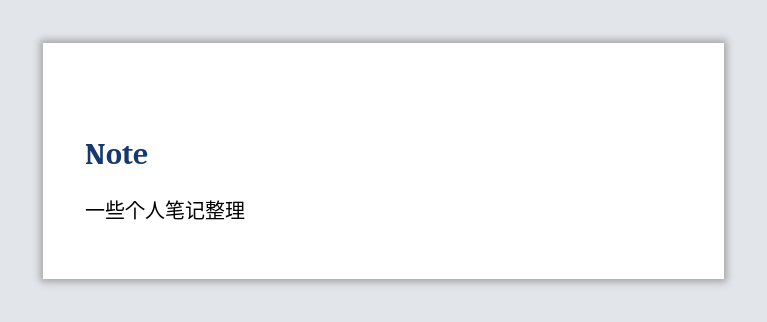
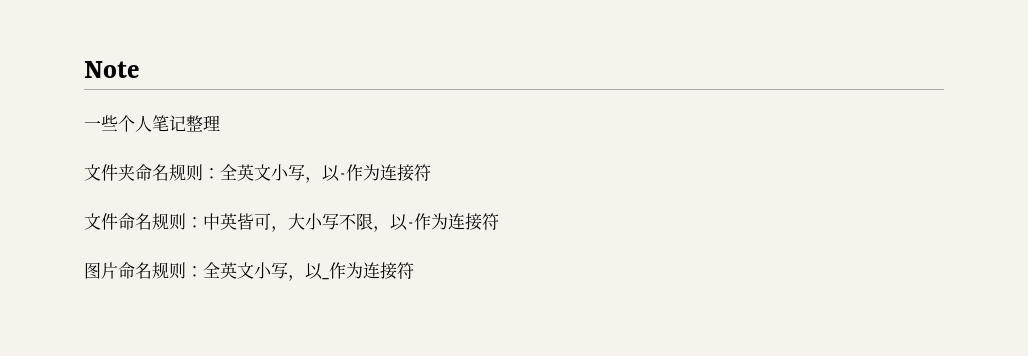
(245, 210) none -> [84,164,431,183] [84,213,499,232] [84,262,414,281] // 文件夹命名规则：全英文小写，以-作为连接符 // 文件命名规则：中英皆可，大小写不限，以-作为连接符 // 图片命名规则：全英文小写，以_作为连接符

